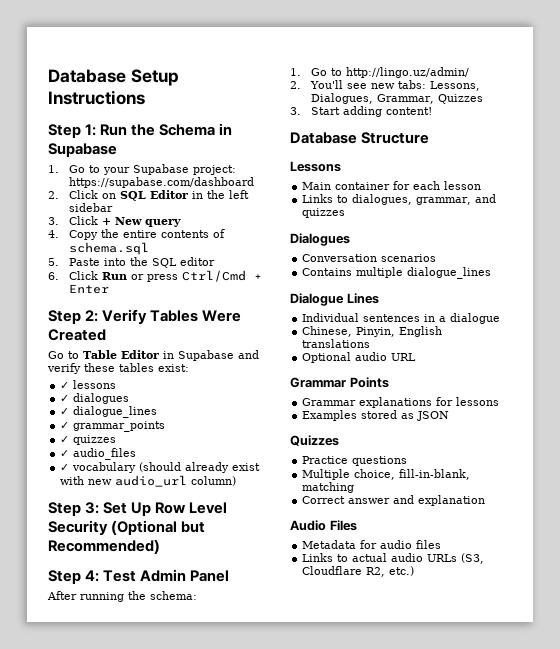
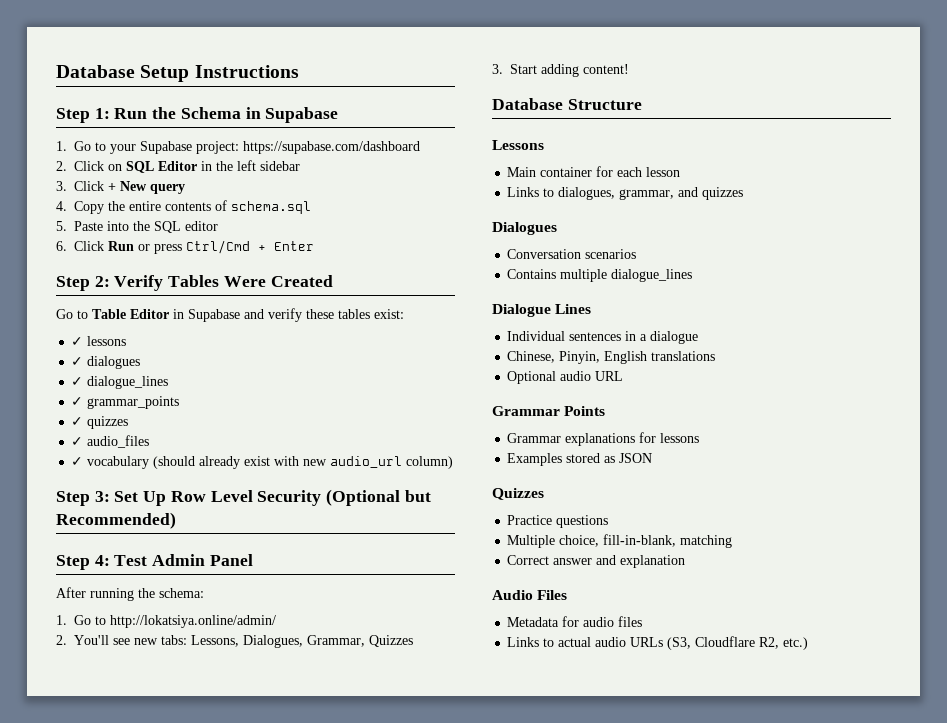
[346,67,470,78] http://lingo.uz/admin/ -> [110,615,276,628] http://lokatsiya.online/admin/

